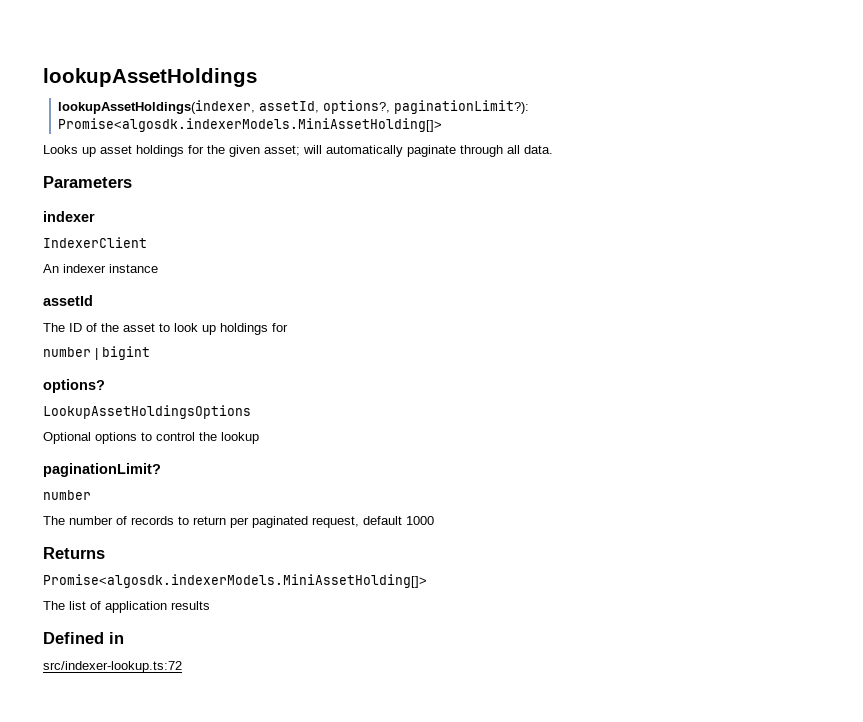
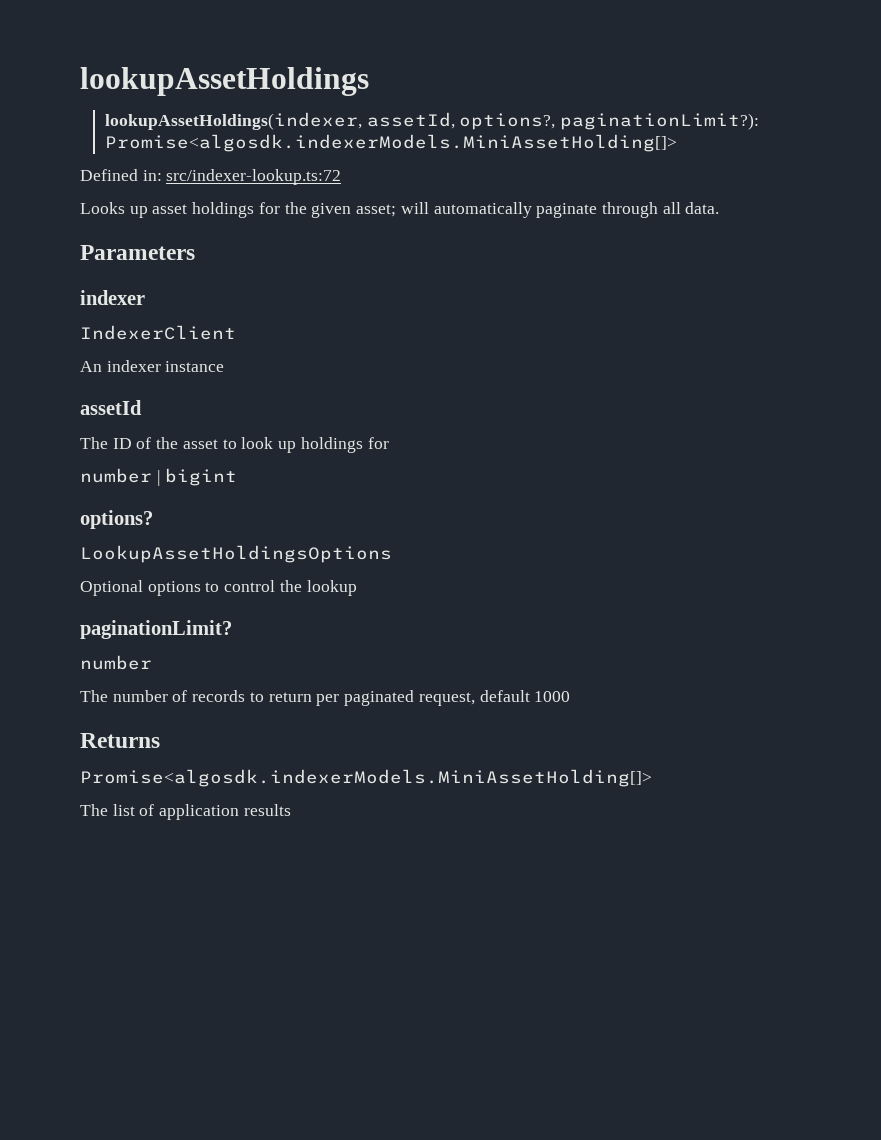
(443, 125) none -> [80,169,342,185] // Defined in: src/indexer-lookup.ts:72
[43,632,124,644] [43,661,182,673] // Defined in // src/indexer-lookup.ts:72 -> (291, 810) none

